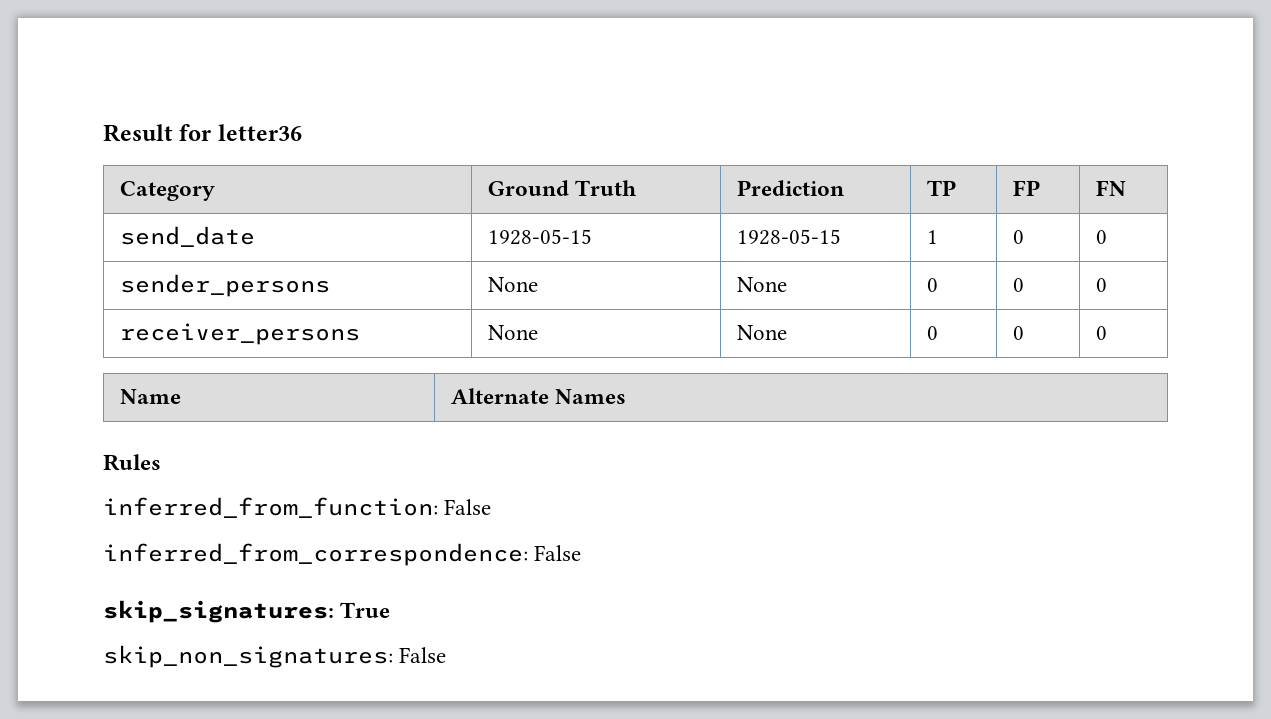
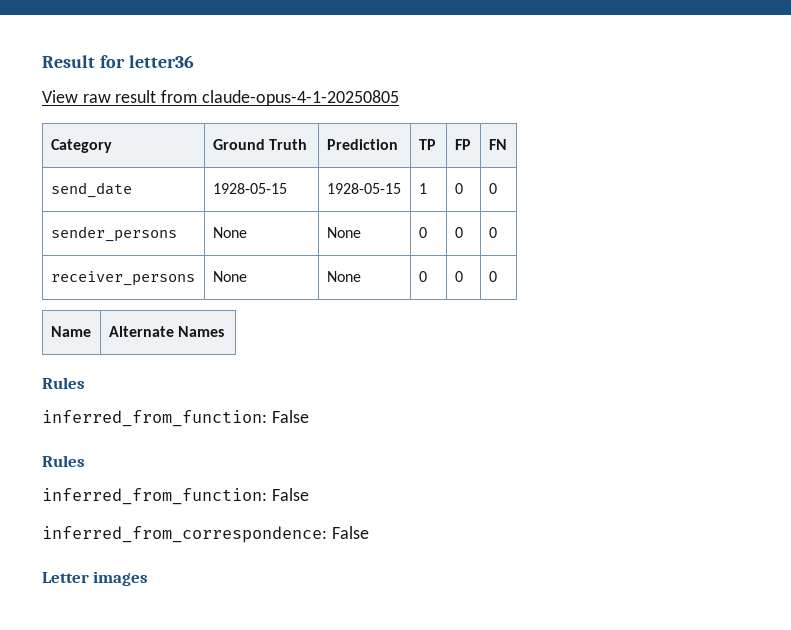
(302, 132) none -> [42,90,399,106] // View raw result from claude-opus-4-1-20250805
(492, 507) none -> [42,455,85,467] [42,488,309,505] // Rules // inferred_from_function: False
[103,600,391,623] [103,645,447,668] skip_signatures: True // skip_non_signatures: False -> [42,571,149,586] Letter images

